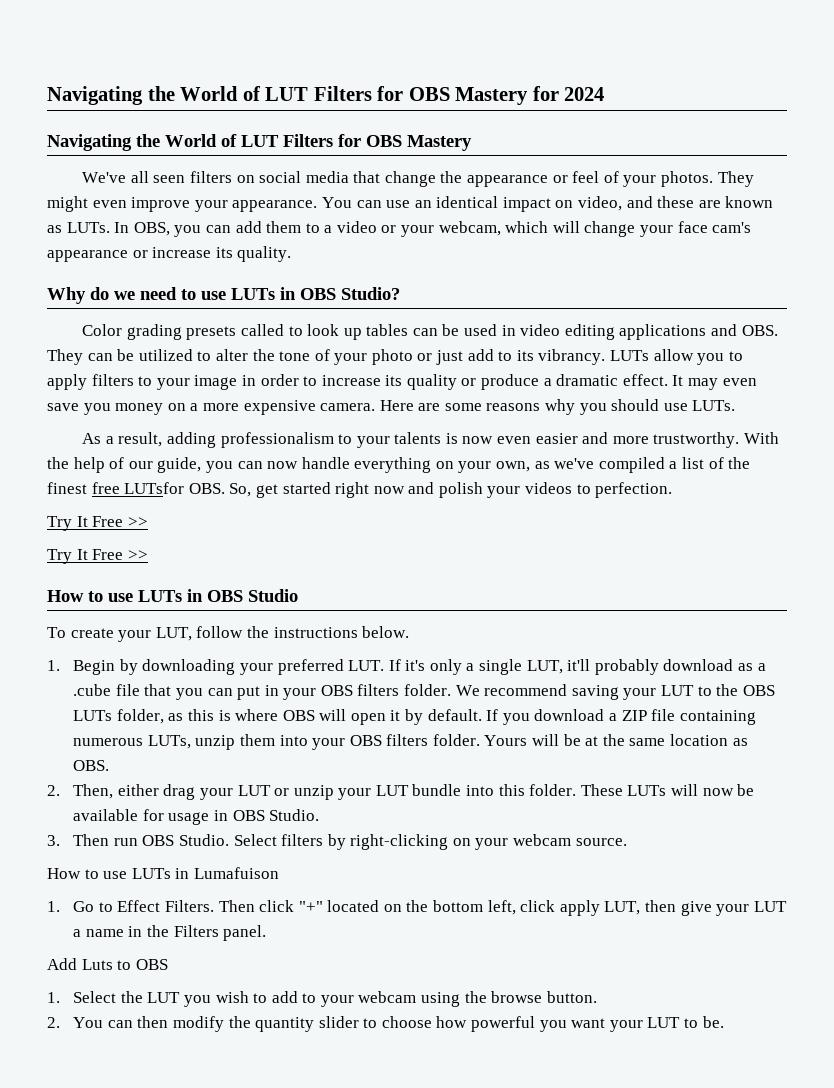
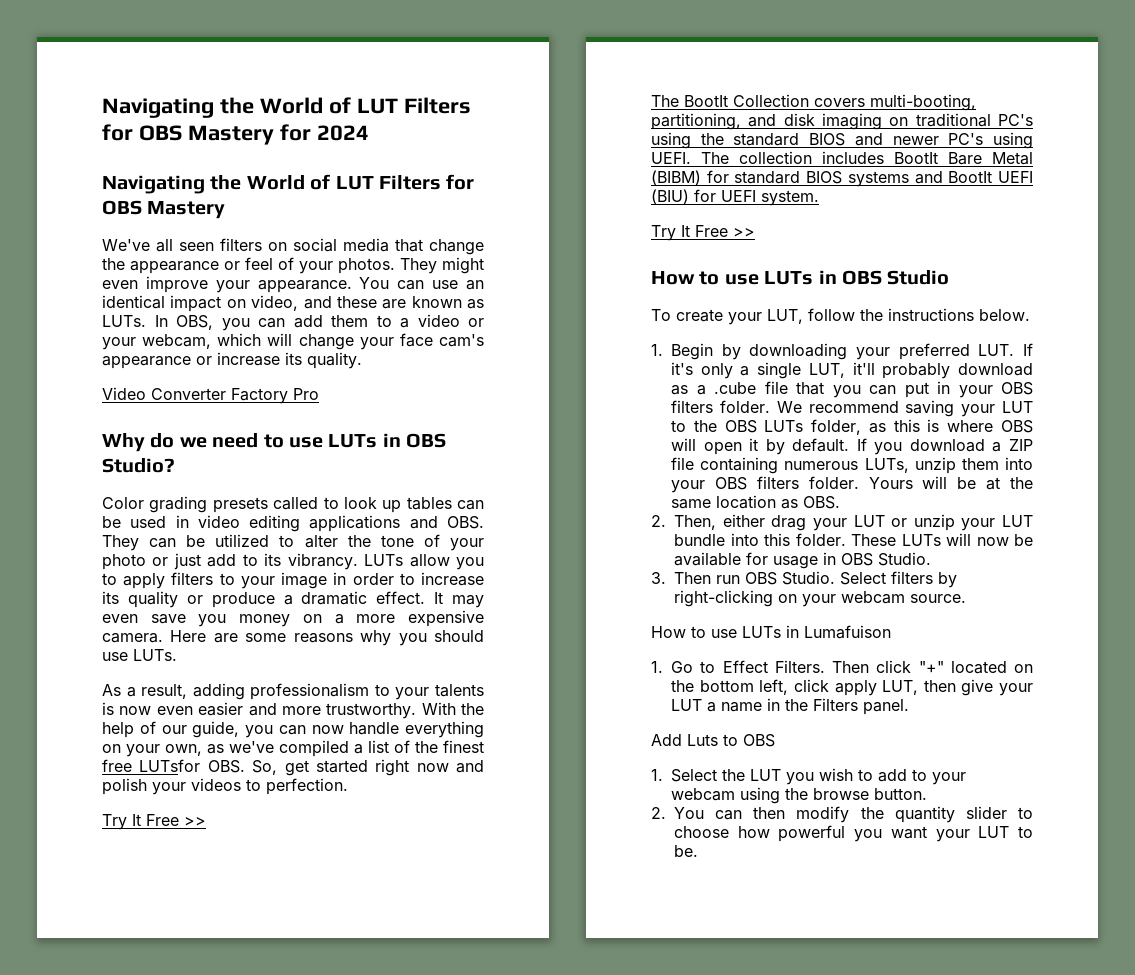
(292, 254) none -> [102,387,319,404] // Video Converter Factory Pro
(148, 522) none -> [651,94,976,111] [651,113,1033,130] [651,132,1033,149] [651,151,1033,165] [651,170,1033,187] [651,189,819,206] // The BootIt Collection covers multi-booting, partitioning, and disk imaging on traditional PC's using the standard BIOS and newer PC's using UEFI. The collection includes BootIt Bare Metal (BIBM) for standard BIOS systems and BootIt UEFI (BIU) for UEFI system.

